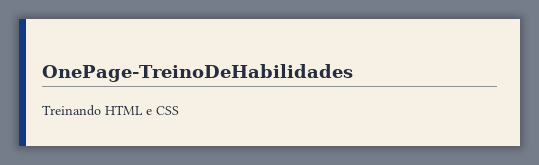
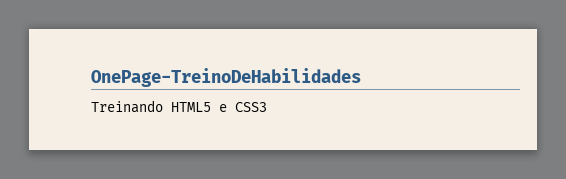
[105,105,179,115] HTML e CSS -> [171,102,267,112] HTML5 e CSS3

